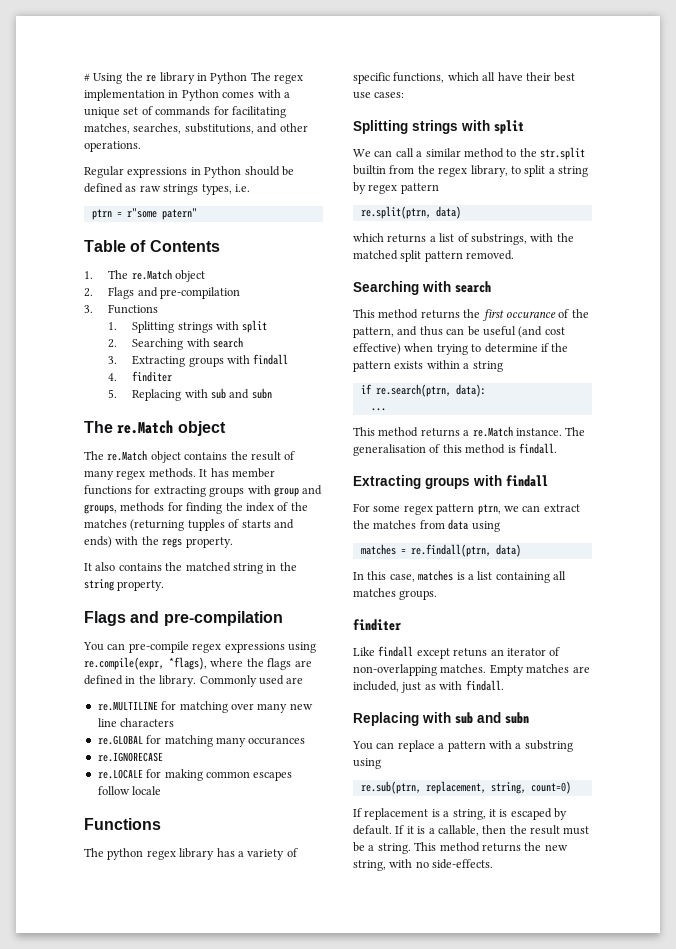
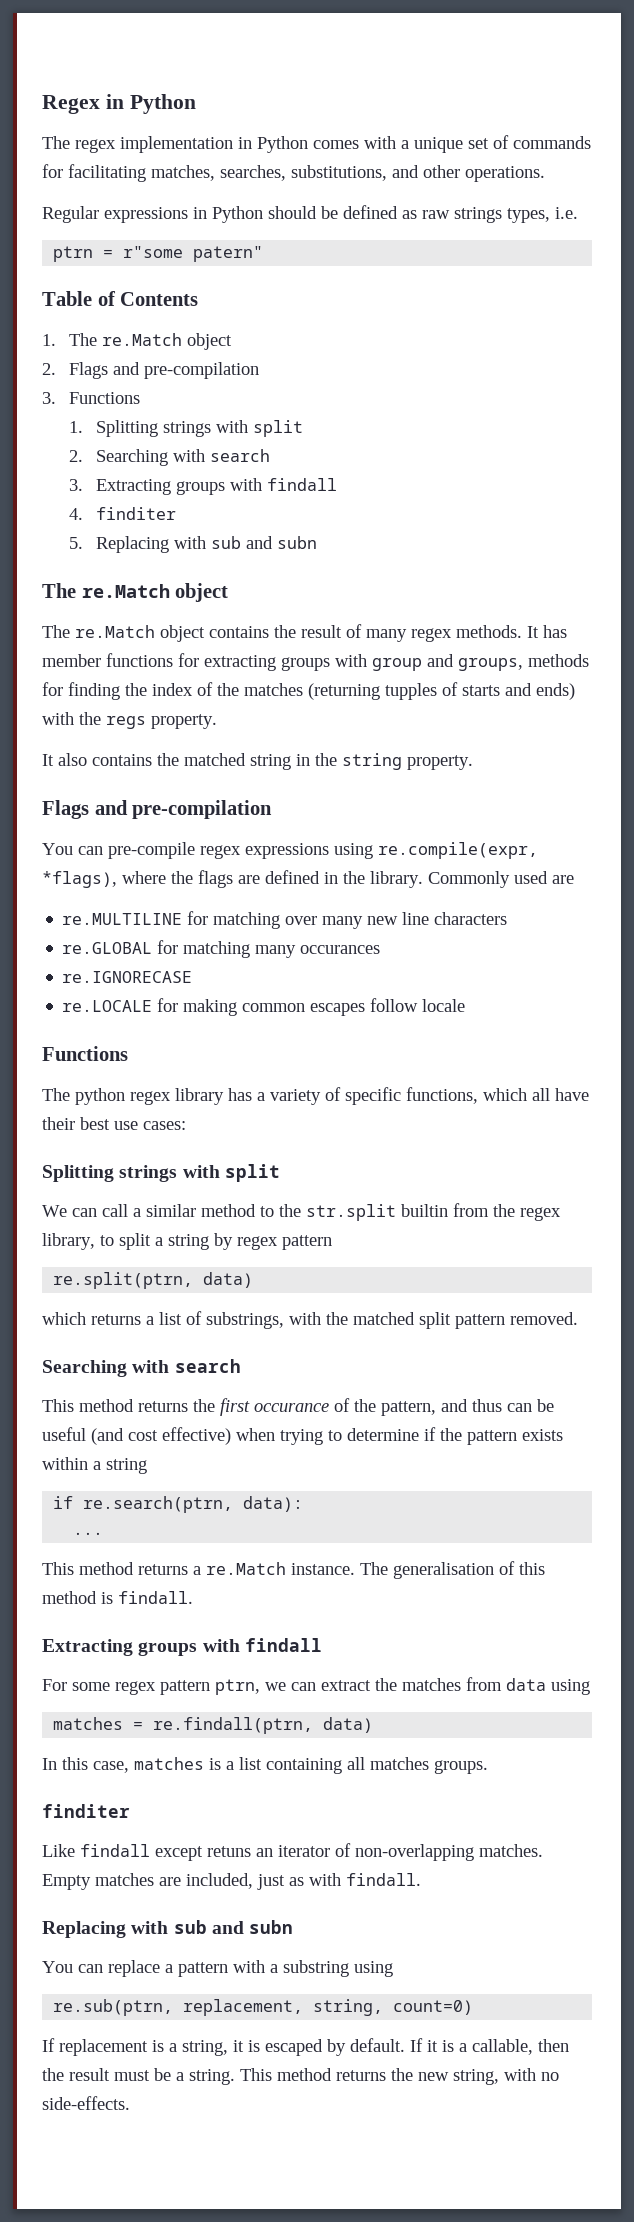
[84,72,248,84] # Using the re library in Python -> [42,94,196,114] Regex in Python //

